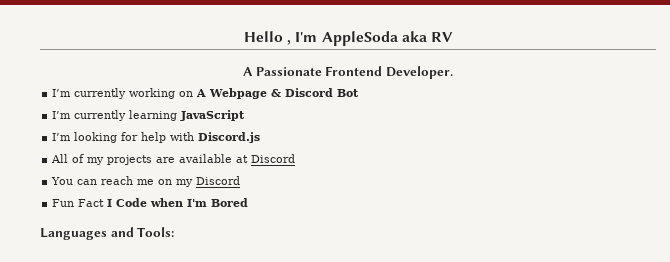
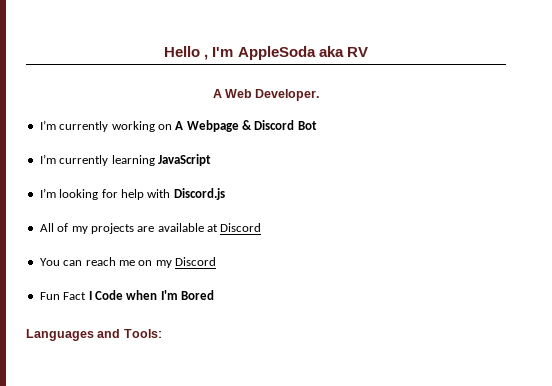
[255,66,383,76] Passionate Frontend -> [225,89,252,98] Web

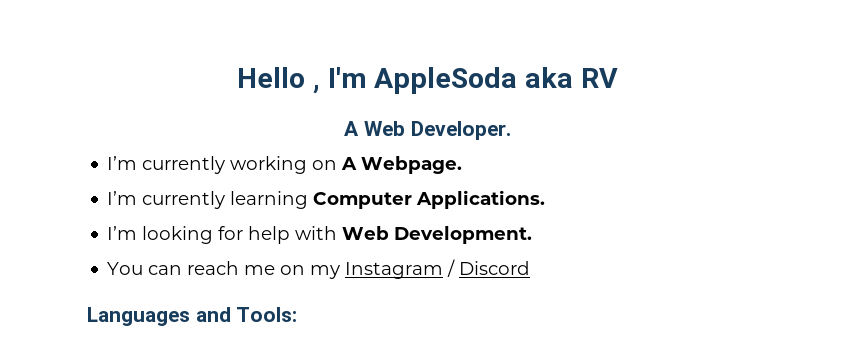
[186,120,317,132] Webpage & Discord Bot -> [361,156,463,174] Webpage.
[157,154,211,166] JavaScript -> [313,190,546,209] Computer Applications.
[173,188,225,200] [39,223,262,234] Discord.js // All of my projects are available at Discord -> [342,226,533,244] Web Development.
[175,257,216,266] [39,290,214,300] Discord // Fun Fact I Code when I'm Bored -> [345,259,531,279] Instagram / Discord

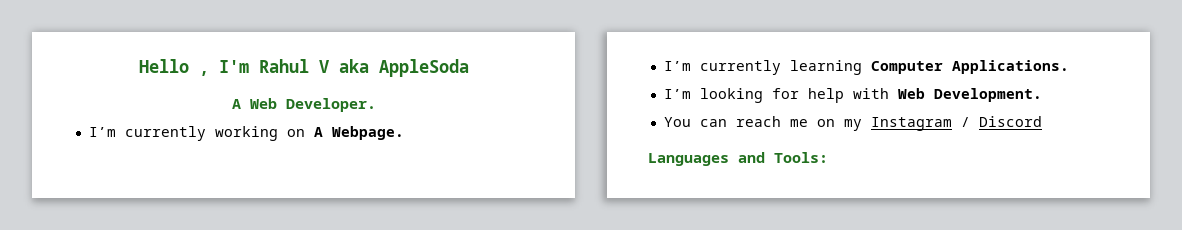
(367, 77) none -> [258,59,369,73] Rahul V aka
[525,67,618,88] aka RV -> (469, 68) none

